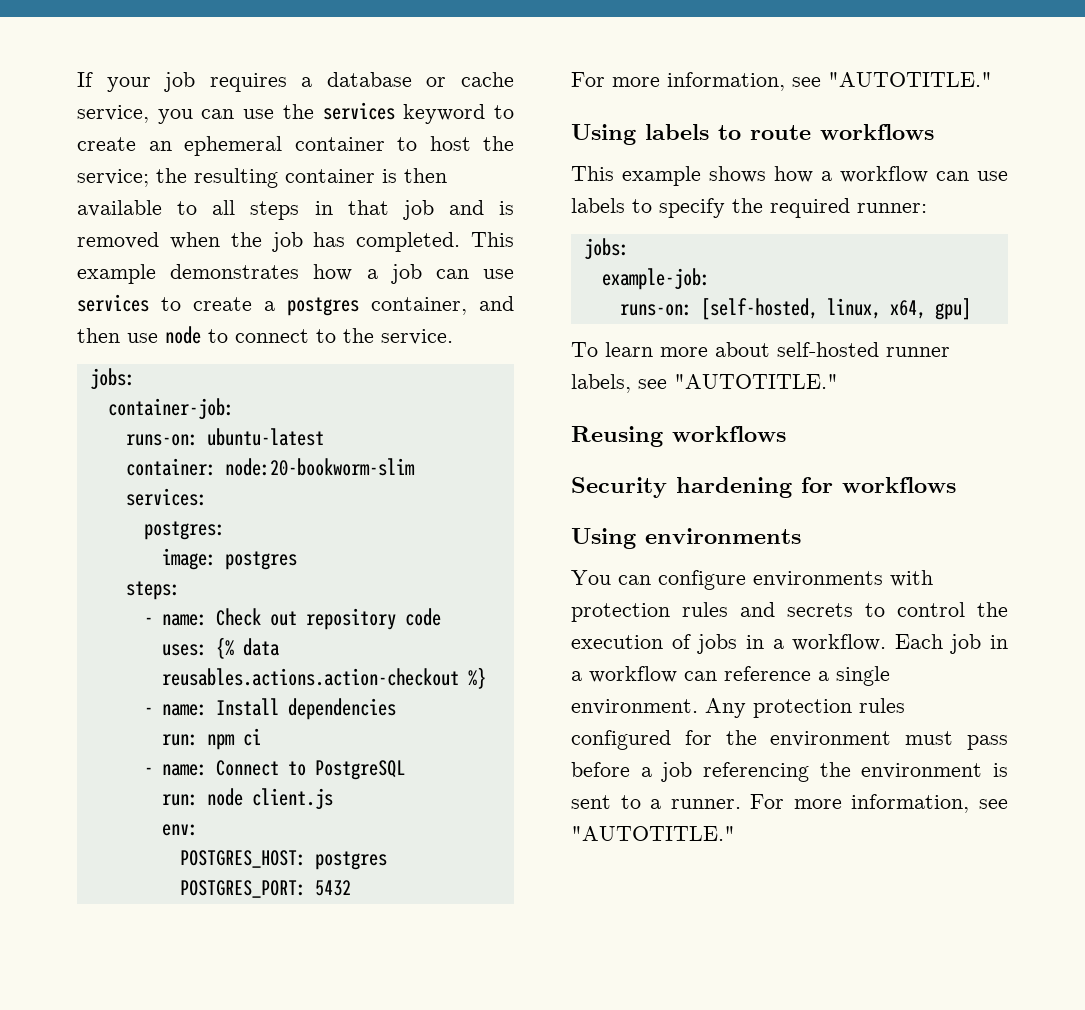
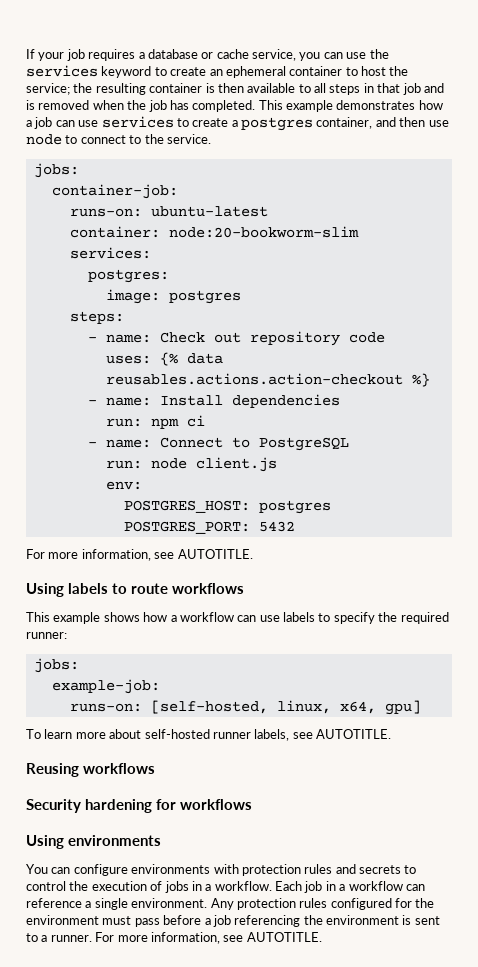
[828,72,992,87] "AUTOTITLE." -> [177,549,253,559] AUTOTITLE.
[674,374,838,389] "AUTOTITLE." -> [316,729,391,739] AUTOTITLE.
[571,826,735,841] "AUTOTITLE." -> [246,932,322,942] AUTOTITLE.

